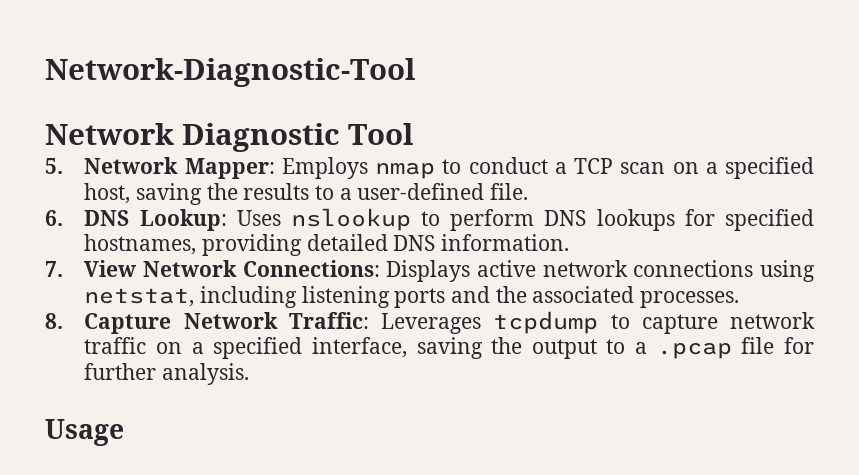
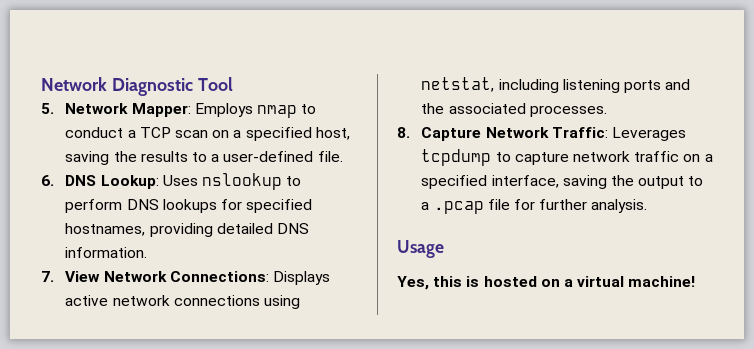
[45,58,415,87] Network-Diagnostic-Tool // -> (41, 84) none
(124, 432) none -> [397,276,696,290] // Yes, this is hosted on a virtual machine!

